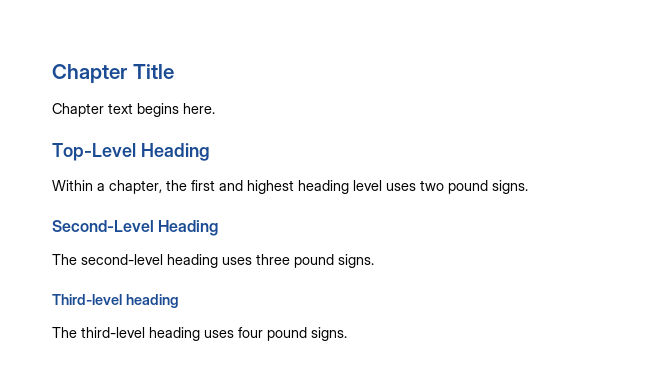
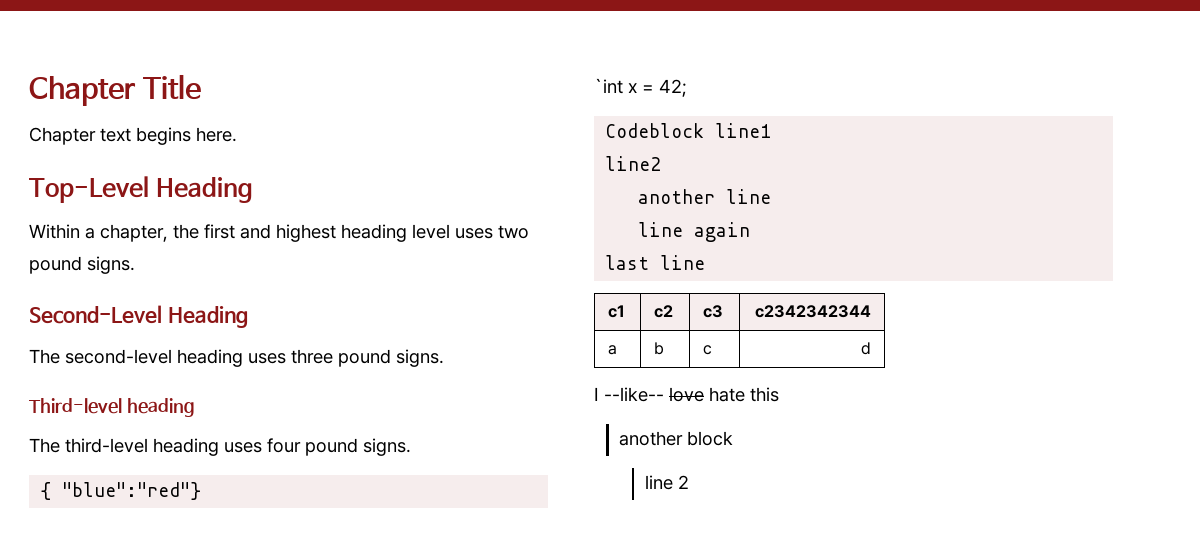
(347, 334) none -> [40,482,202,500] [594,78,687,97] [605,123,772,138] [605,156,662,171] [638,189,772,204] [638,222,751,242] [605,255,706,270] [608,305,626,318] [654,305,674,318] [703,305,724,318] [754,305,871,318] [608,345,618,355] [654,342,665,355] [703,345,713,355] [860,342,871,355] [594,387,779,402] [619,431,734,446] [644,475,689,490] // { "blue":"red"} // `int x = 42; // Codeblock line1 // line2 // another line // line again // last line // c1 | c2 | c3 | c2342342344 // a | b | c | d // I --like-- love hate this // another block // line 2

